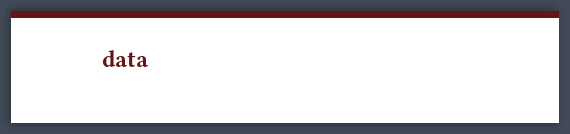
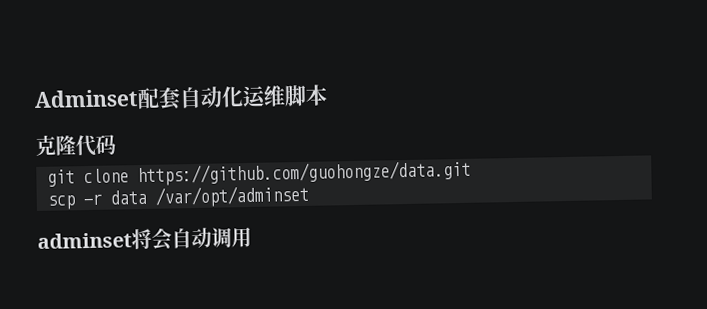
[102,50,149,67] data -> [34,84,328,110] [35,134,116,157] [46,159,471,187] [46,184,309,210] [37,226,252,251] Adminset配套自动化运维脚本 // 克隆代码 // git clone https://github.com/guohongze/data.git // scp -r data /var/opt/adminset // adminset将会自动调用

